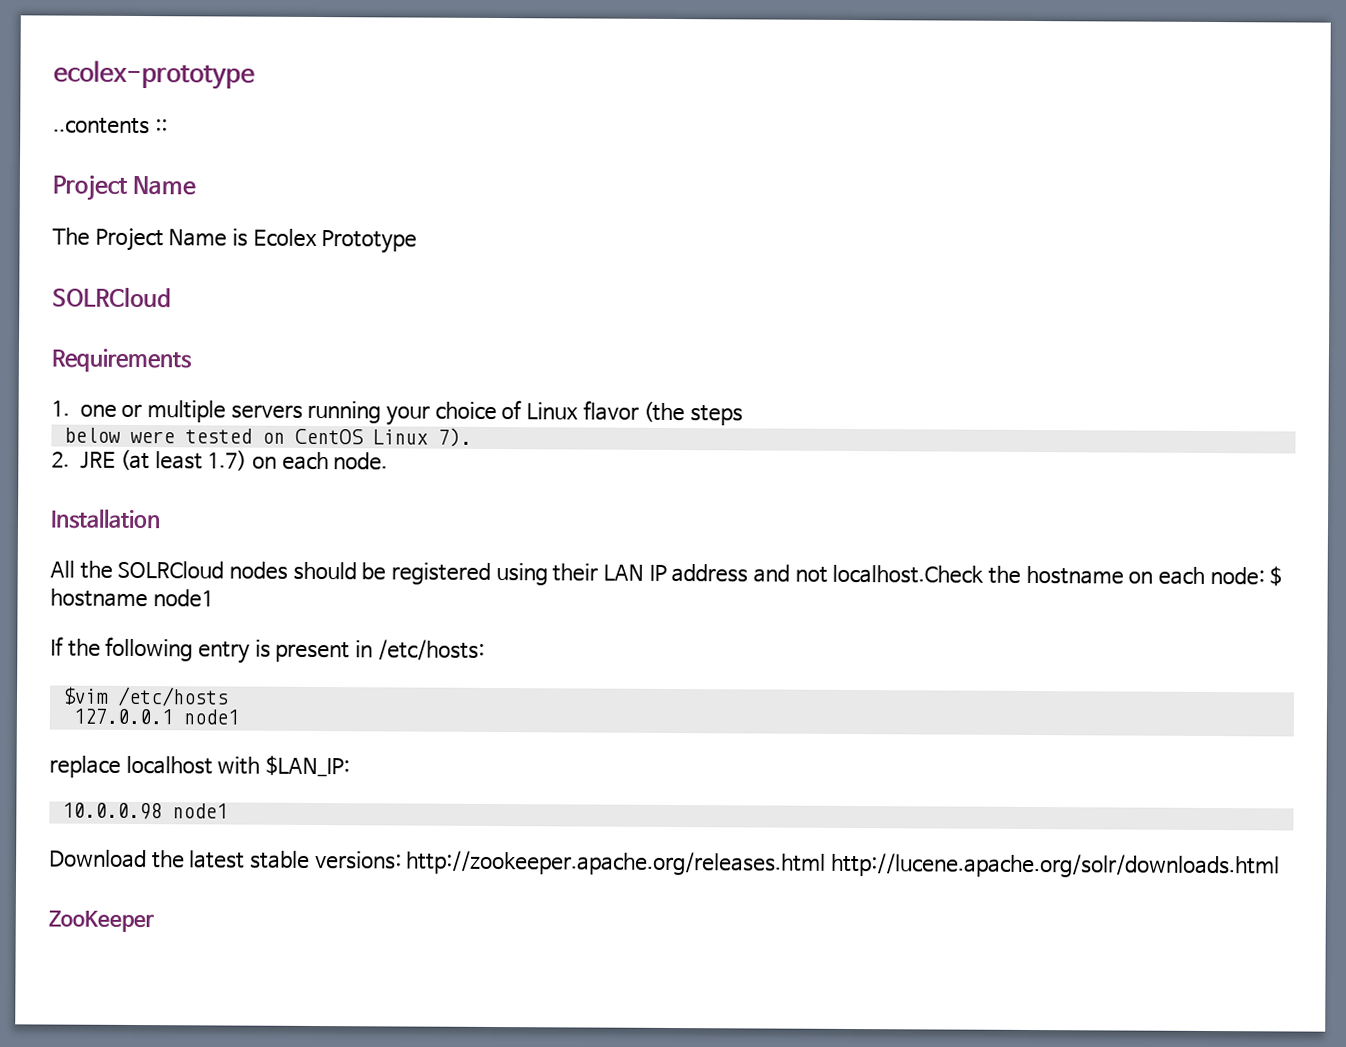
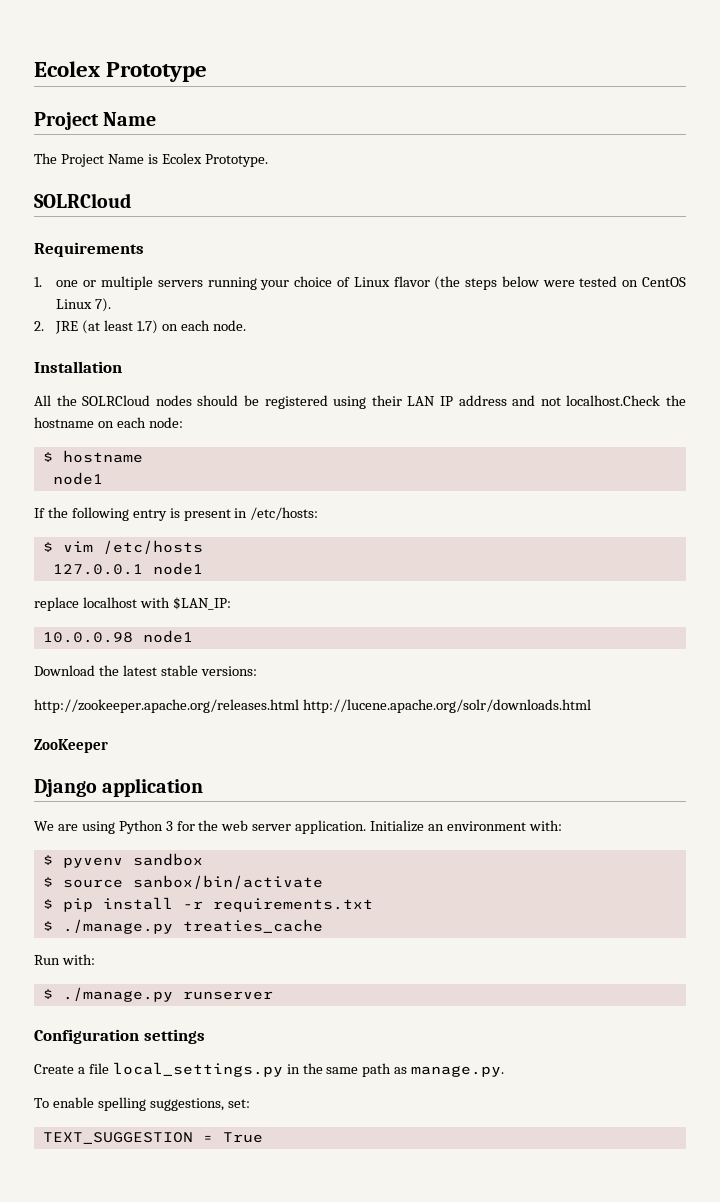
[53,60,255,90] [53,117,168,135] ecolex-prototype // ..contents :: -> [34,61,208,82] Ecolex Prototype
[321,230,418,254] Prototype -> [204,154,268,167] Prototype.
(743, 415) // -> (498, 284) none
(1265, 576) none -> (183, 422) //
(148, 598) none -> (143, 456) //
[61,686,109,705] $vim -> [42,541,93,552] $ vim
(402, 860) none -> (257, 671) //
(154, 921) none -> [34,778,204,797] [34,820,562,834] [42,853,203,868] [42,875,323,889] [42,897,373,912] [42,919,323,934] [34,954,95,965] [42,987,273,1002] [34,1029,205,1044] [34,1062,505,1077] [34,1097,250,1111] [42,1132,263,1144] // Django application // We are using Python 3 for the web server application. Initialize an environment with: // $ pyvenv sandbox // $ source sanbox/bin/activate // $ pip install -r requirements.txt // $ ./manage.py treaties_cache // Run with: // $ ./manage.py runserver // Configuration settings // Create a file local_settings.py in the same path as manage.py. // To enable spelling suggestions, set: // TEXT_SUGGESTION = True

